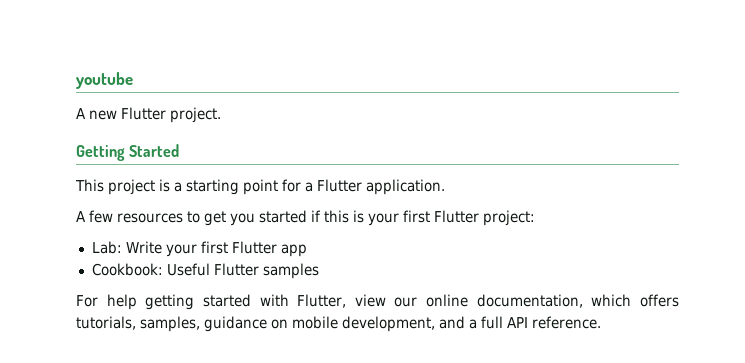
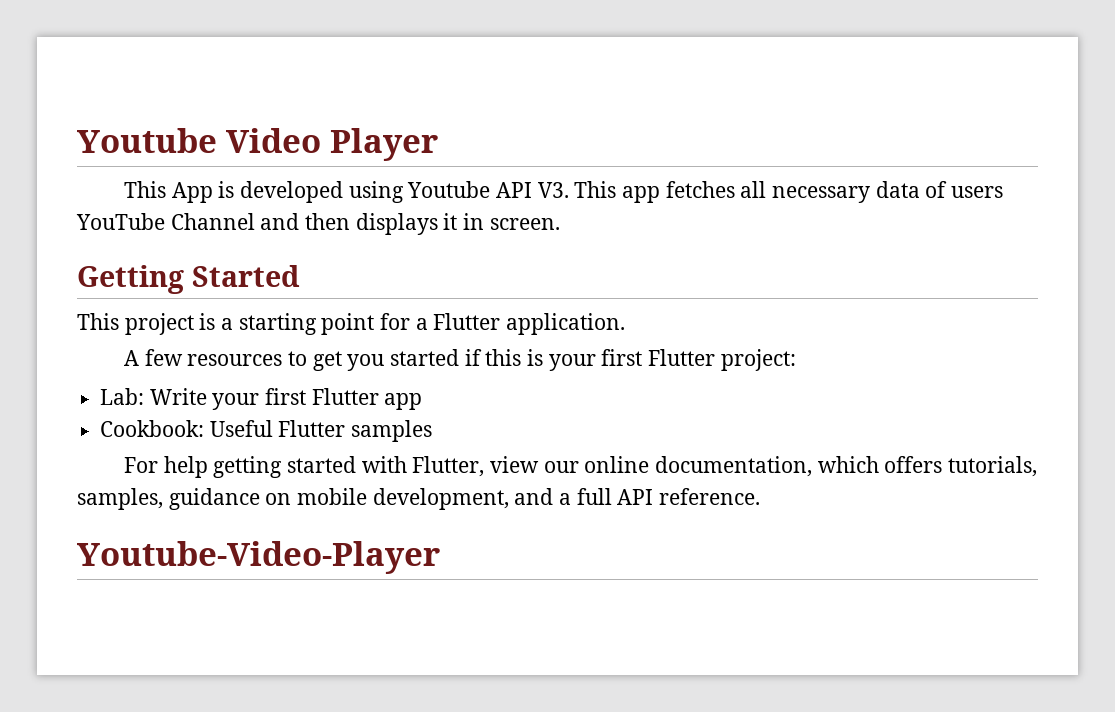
[76,72,133,89] [76,107,221,123] youtube // A new Flutter project. -> [77,128,438,161] [124,181,1004,203] [76,213,560,235] Youtube Video Player // This App is developed using Youtube API V3. This app fetches all necessary data of users YouTube Channel and then displays it in screen.
(601, 322) none -> [77,541,440,574] // Youtube-Video-Player

